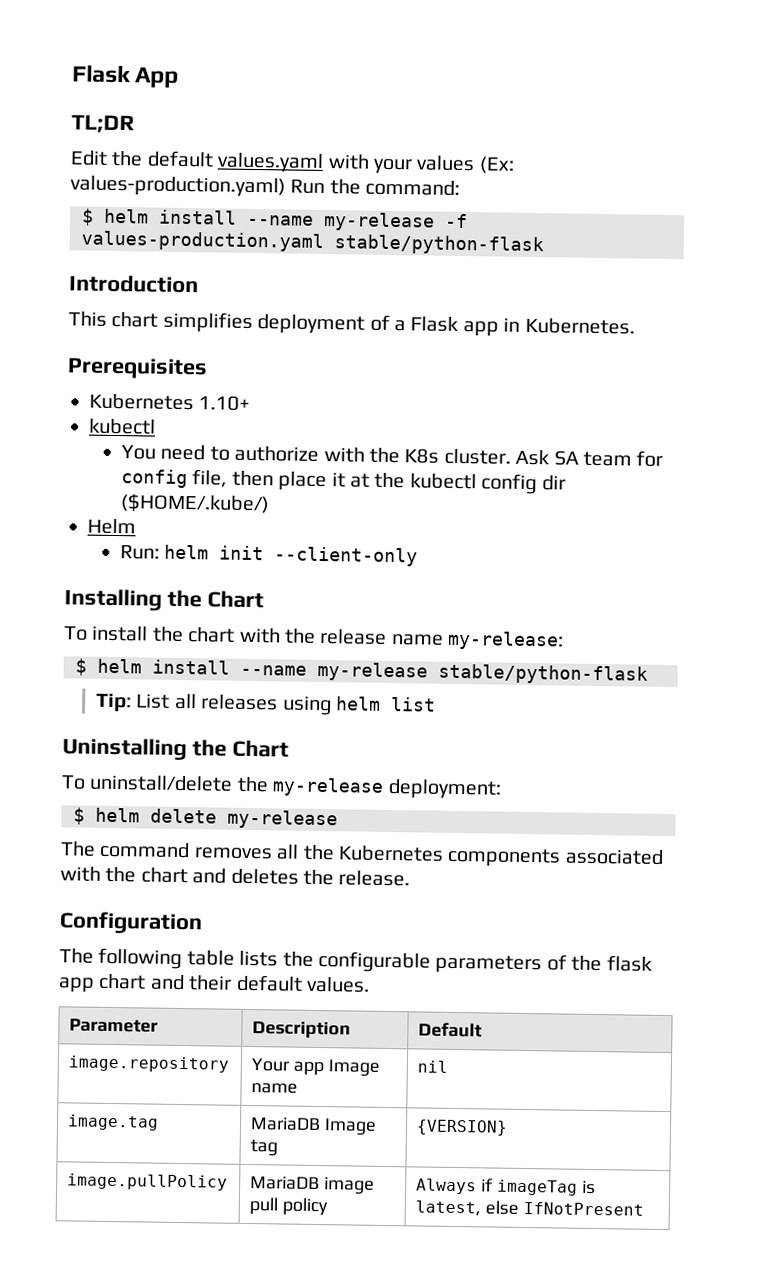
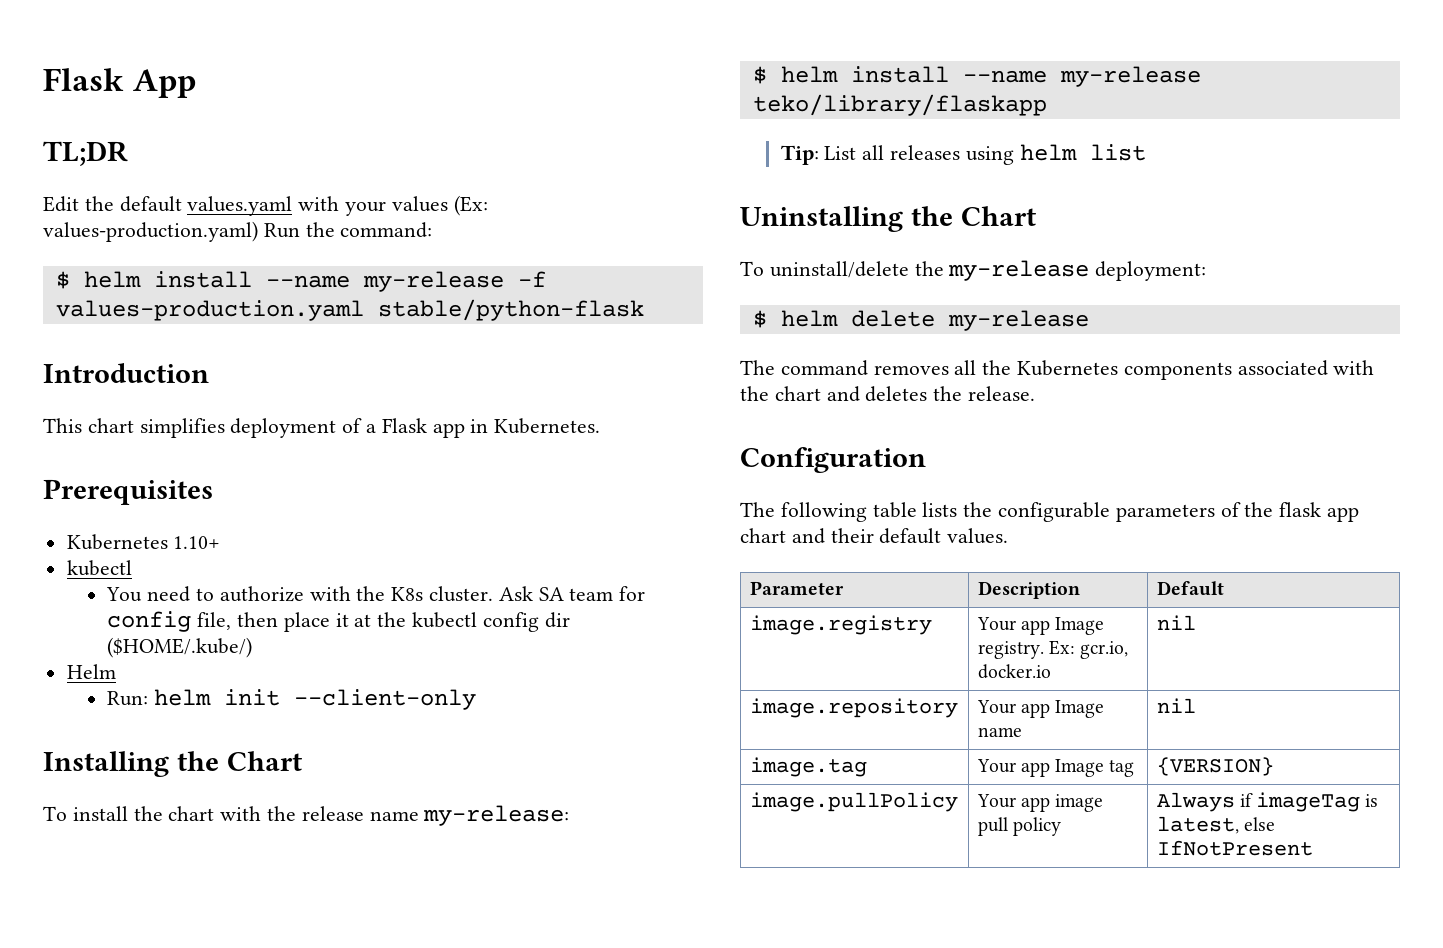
[438,663,648,685] stable/python-flask -> [752,94,1047,116] teko/library/flaskapp
(483, 1030) none -> [749,615,932,635] [976,617,1105,635] [977,640,1129,659] [977,664,1051,679] [1156,615,1196,630] // image.registry | Your app Image registry. Ex: gcr.io, docker.io | nil
[250,1117,322,1132] MariaDB -> [976,759,1050,777] Your app
[250,1176,321,1191] MariaDB -> [976,794,1050,812] Your app

